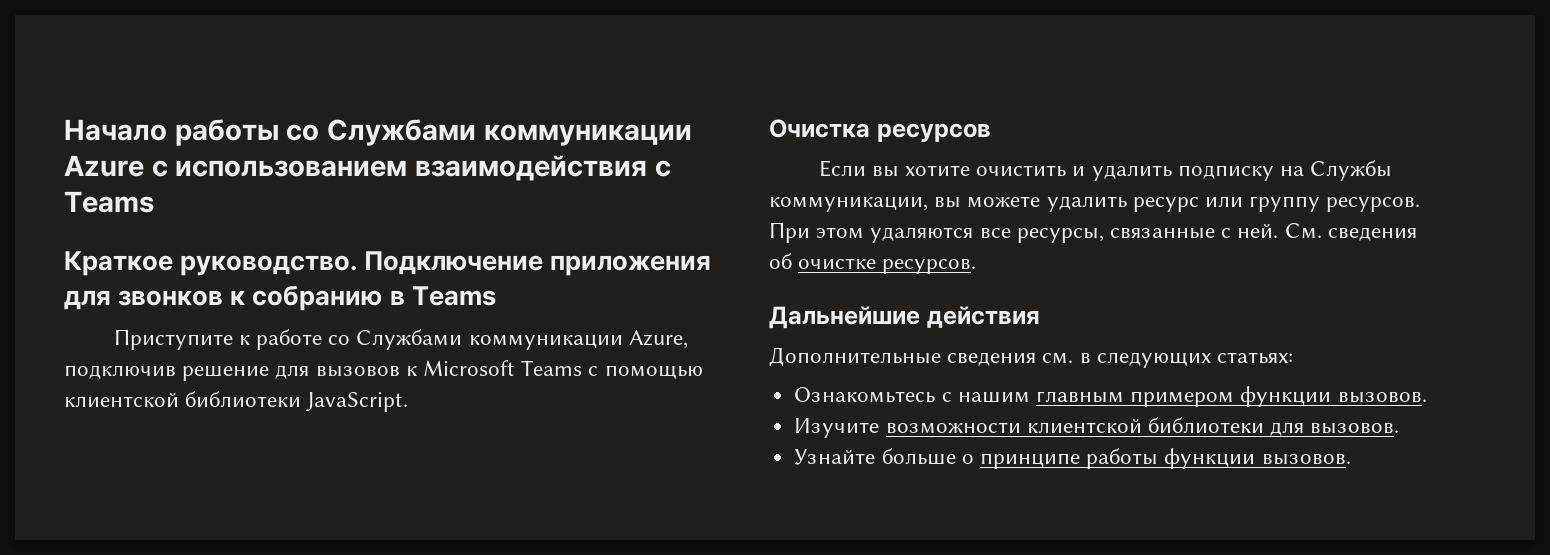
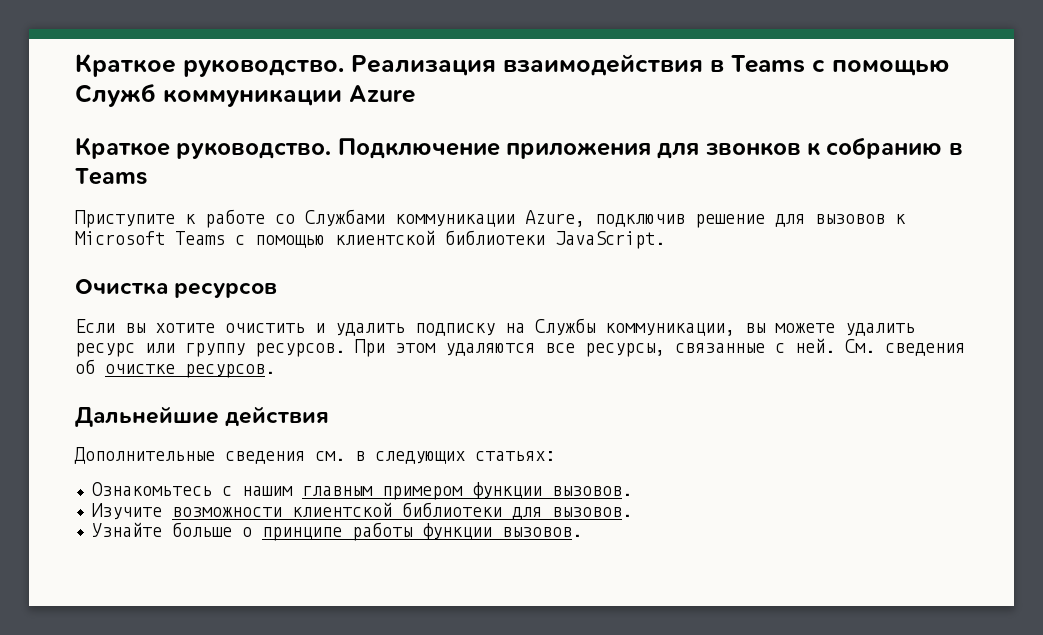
[64,119,692,146] [64,155,671,181] [64,191,154,213] Начало работы со Службами коммуникации Azure с использованием взаимодействия с Teams -> [75,53,949,77] [75,84,415,107] Краткое руководство. Реализация взаимодействия в Teams с помощью Служб коммуникации Azure

